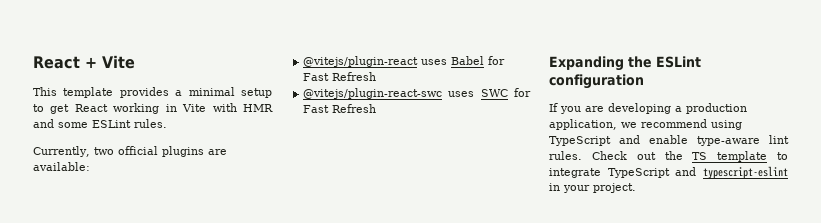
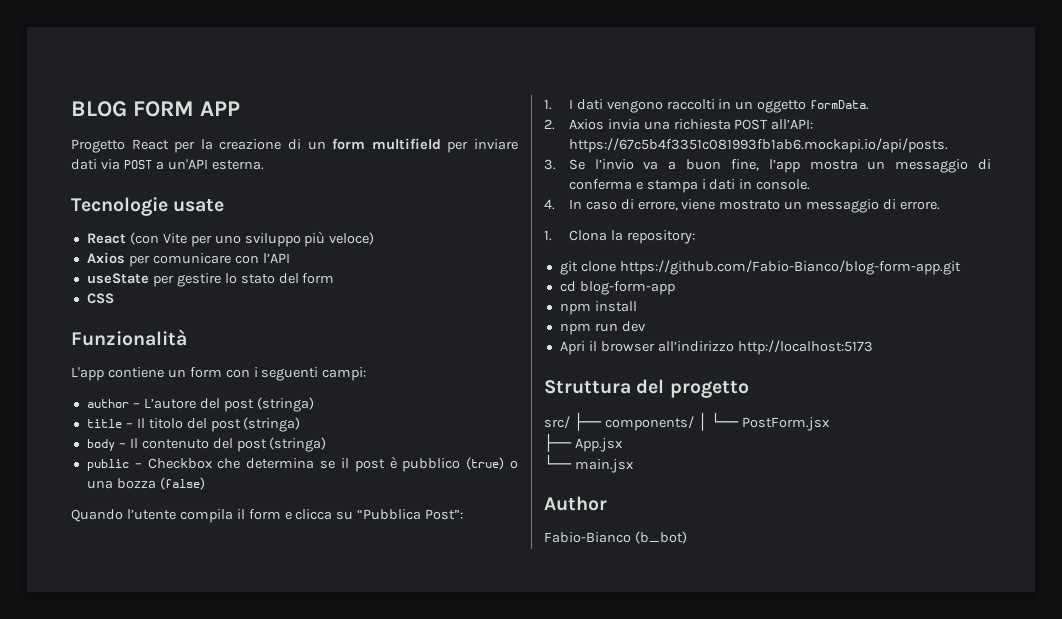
[33,55,135,69] [33,87,272,98] [33,103,273,114] [33,119,167,128] [33,146,227,157] [33,162,90,171] [303,56,506,67] [303,72,377,81] [303,88,531,99] [303,104,377,113] [549,56,701,71] [549,74,644,89] [549,103,747,114] [549,119,742,130] [549,135,789,146] [549,151,788,162] [549,166,788,179] [549,183,636,193] React + Vite // This template provides a minimal setup to get React working in Vite with HMR and some ESLint rules. // Currently, two official plugins are available: // @vitejs/plugin-react uses Babel for Fast Refresh // @vitejs/plugin-react-swc uses SWC for Fast Refresh // Expanding the ESLint configuration // If you are developing a production application, we recommend using TypeScript and enable type-aware lint rules. Check out the TS template to integrate TypeScript and typescript-eslint in your project. -> [71,101,241,117] [71,138,518,153] [71,159,264,170] [71,197,225,216] [86,231,375,247] [86,252,290,267] [86,273,335,287] [86,293,114,304] [71,329,187,346] [71,367,367,381] [86,397,314,412] [86,417,301,432] [86,437,327,452] [86,456,518,472] [86,477,205,490] [71,509,464,523] [544,99,870,113] [544,119,814,130] [568,138,948,153] [544,159,991,173] [568,179,811,193] [544,199,941,213] [544,230,695,244] [559,260,961,275] [559,281,675,295] [559,301,637,315] [559,321,646,335] [559,340,873,355] [544,379,749,398] [544,412,830,431] [544,433,623,452] [544,454,634,473] [544,496,607,511] [544,531,687,544] BLOG FORM APP // Progetto React per la creazione di un form multifield per inviare dati via POST a un'API esterna. // Tecnologie usate // React (con Vite per uno sviluppo più veloce) // Axios per comunicare con l’API // useState per gestire lo stato del form // CSS // Funzionalità // L'app contiene un form con i seguenti campi: // author – L’autore del post (stringa) // title – Il titolo del post (stringa) // body – Il contenuto del post (stringa) // public – Checkbox che determina se il post è pubblico (true) o una bozza (false) // Quando l’utente compila il form e clicca su “Pubblica Post”: // 1. I dati vengono raccolti in un oggetto formData. // 2. Axios invia una richiesta POST all’API: https://67c5b4f3351c081993fb1ab6.mockapi.io/api/posts. // 3. Se l’invio va a buon fine, l’app mostra un messaggio di conferma e stampa i dati in console. // 4. In caso di errore, viene mostrato un messaggio di errore. // 1. Clona la repository: // git clone https://github.com/Fabio-Bianco/blog-form-app.git // cd blog-form-app // npm install // npm run dev // Apri il browser all’indirizzo http://localhost:5173 // Struttura del progetto // src/ ├── components/ │ └── PostForm.jsx // ├── App.jsx // └── main.jsx // Author // Fabio-Bianco (b_bot)

